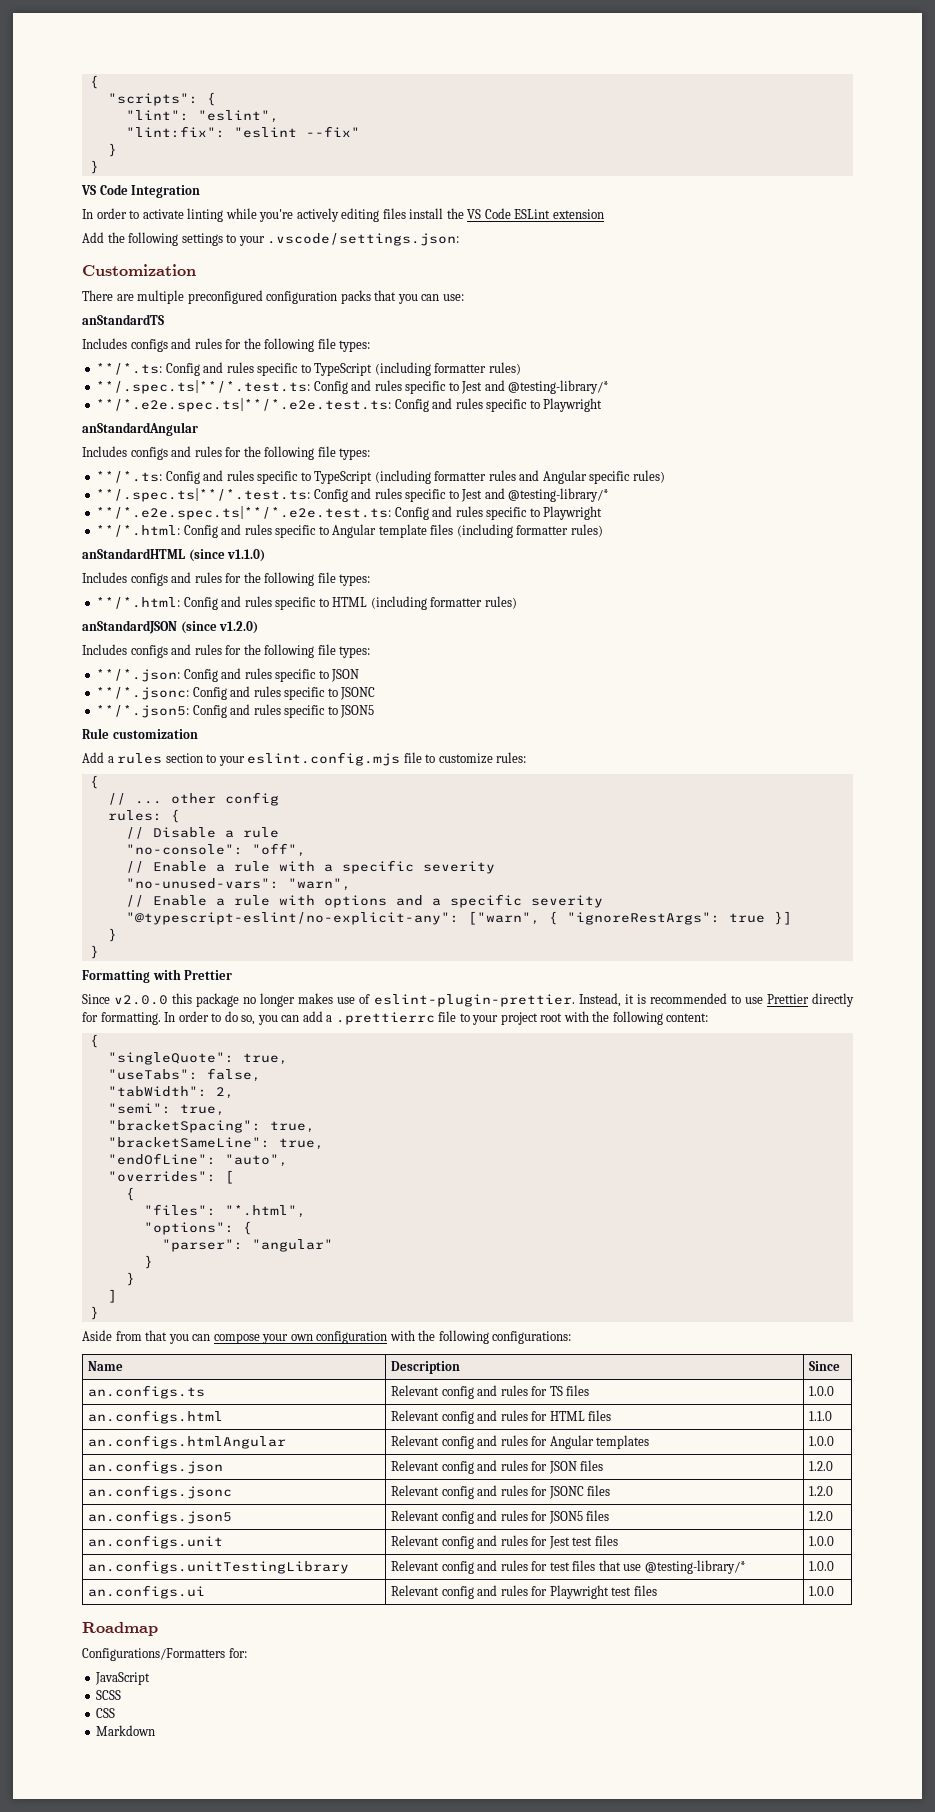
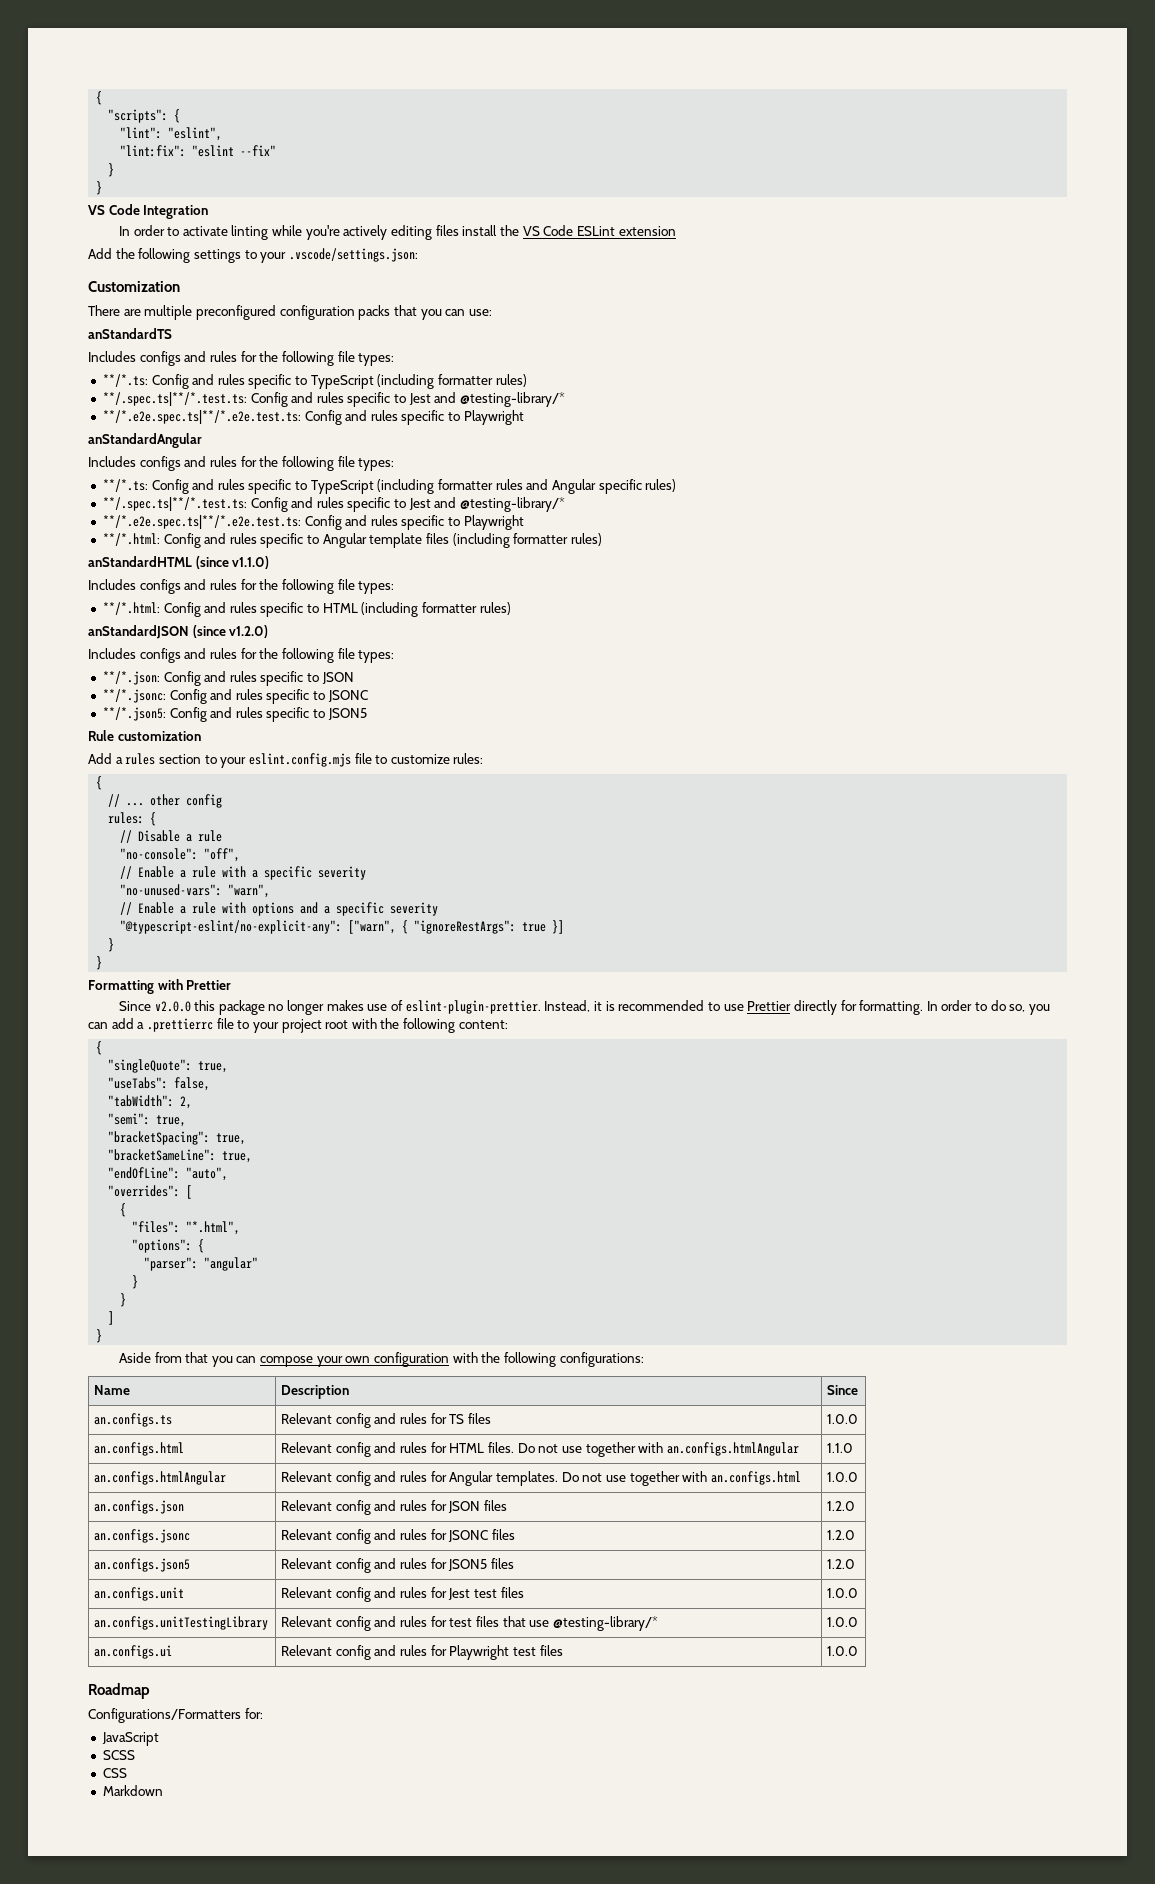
[588,1410,612,1421] files -> [488,1442,799,1457] files. Do not use together with an.configs.htmlAngular
[596,1435,650,1449] templates -> [496,1471,801,1486] templates. Do not use together with an.configs.html

